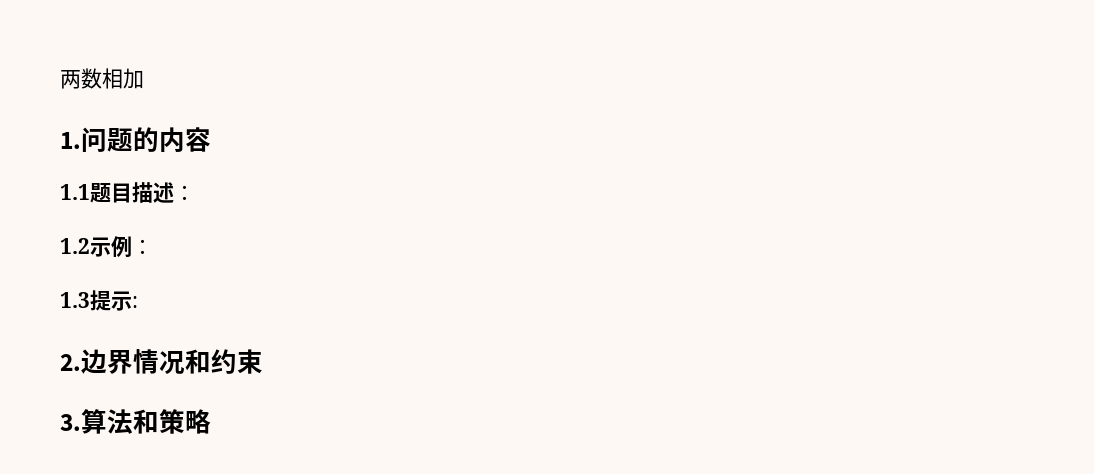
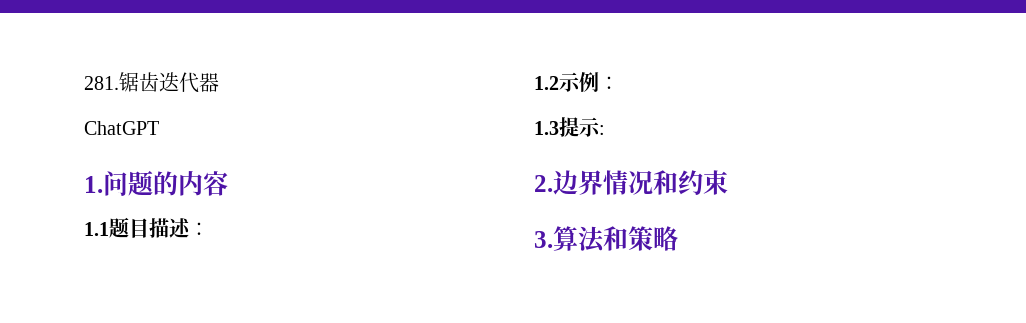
[60,68,144,89] 两数相加 -> [84,72,219,93] [84,121,159,135] 281.锯齿迭代器 // ChatGPT

